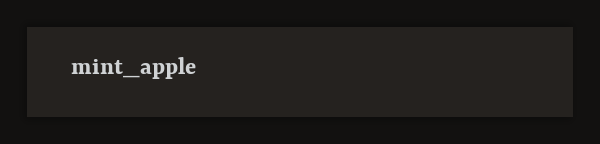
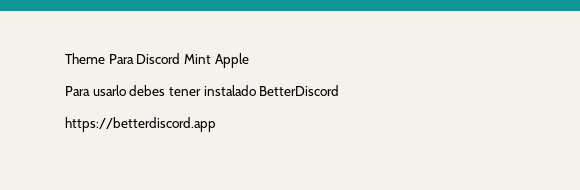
[71,57,196,79] mint_apple -> [65,53,249,68] [65,85,340,96] [65,117,216,132] Theme Para Discord Mint Apple // Para usarlo debes tener instalado BetterDiscord // https://betterdiscord.app

